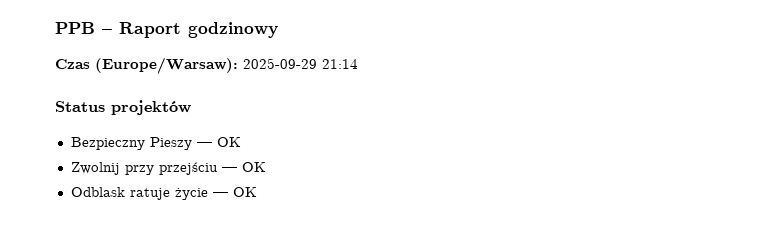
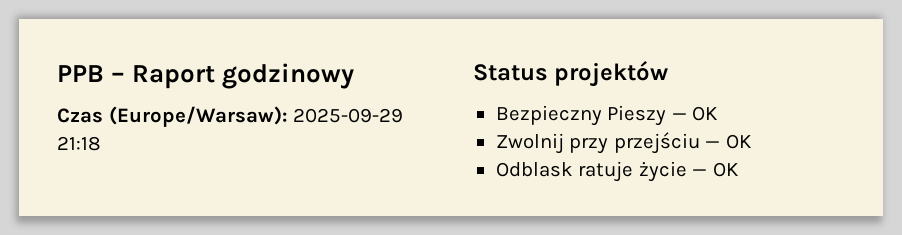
[322,59,358,69] 21:14 -> [57,136,101,151] 21:18

